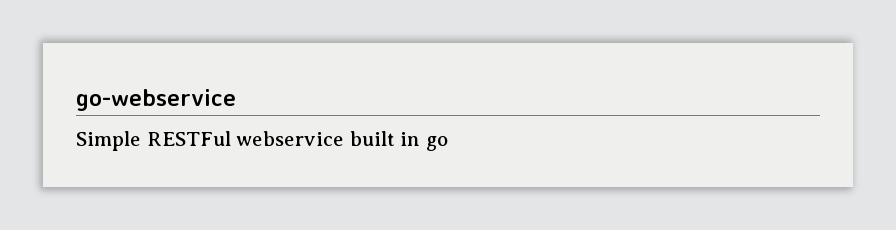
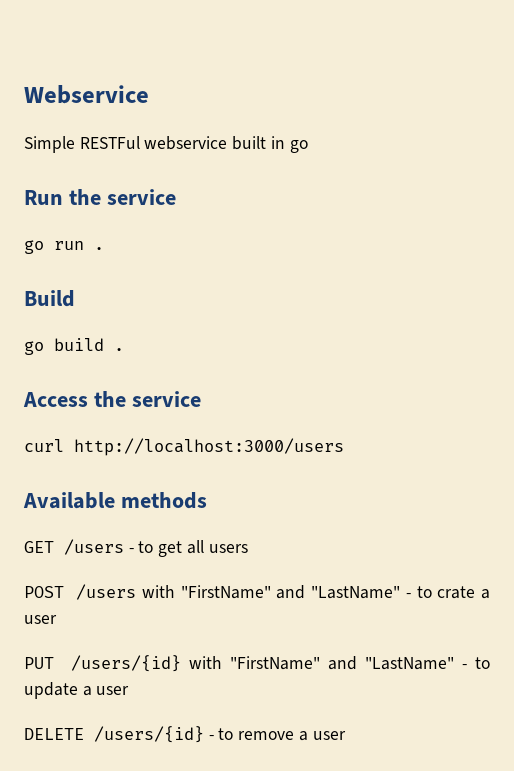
[76,89,236,111] go-webservice -> [24,85,149,104] Webservice
(448, 143) none -> [24,189,176,205] [24,240,104,254] [24,290,75,307] [24,338,124,355] [23,391,201,407] [24,438,344,456] [23,492,207,509] [24,539,248,557] [24,584,490,600] [24,615,57,624] [24,655,490,672] [24,682,130,699] [24,726,346,743] // Run the service // go run . // Build // go build . // Access the service // curl http://localhost:3000/users // Available methods // GET /users - to get all users // POST /users with "FirstName" and "LastName" - to crate a user // PUT /users/{id} with "FirstName" and "LastName" - to update a user // DELETE /users/{id} - to remove a user

